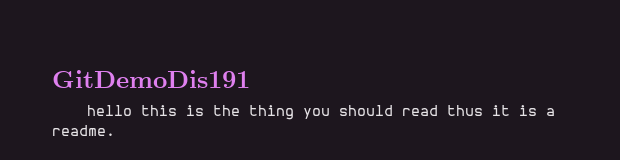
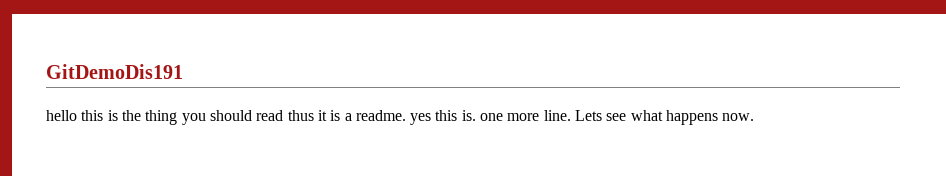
(115, 130) none -> [410,110,755,125] yes this is. one more line. Lets see what happens now.

